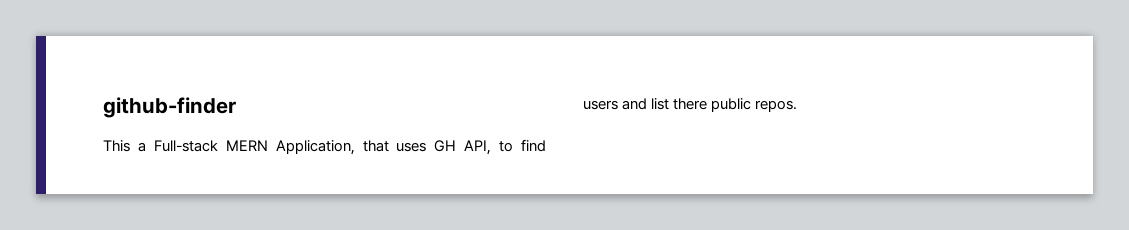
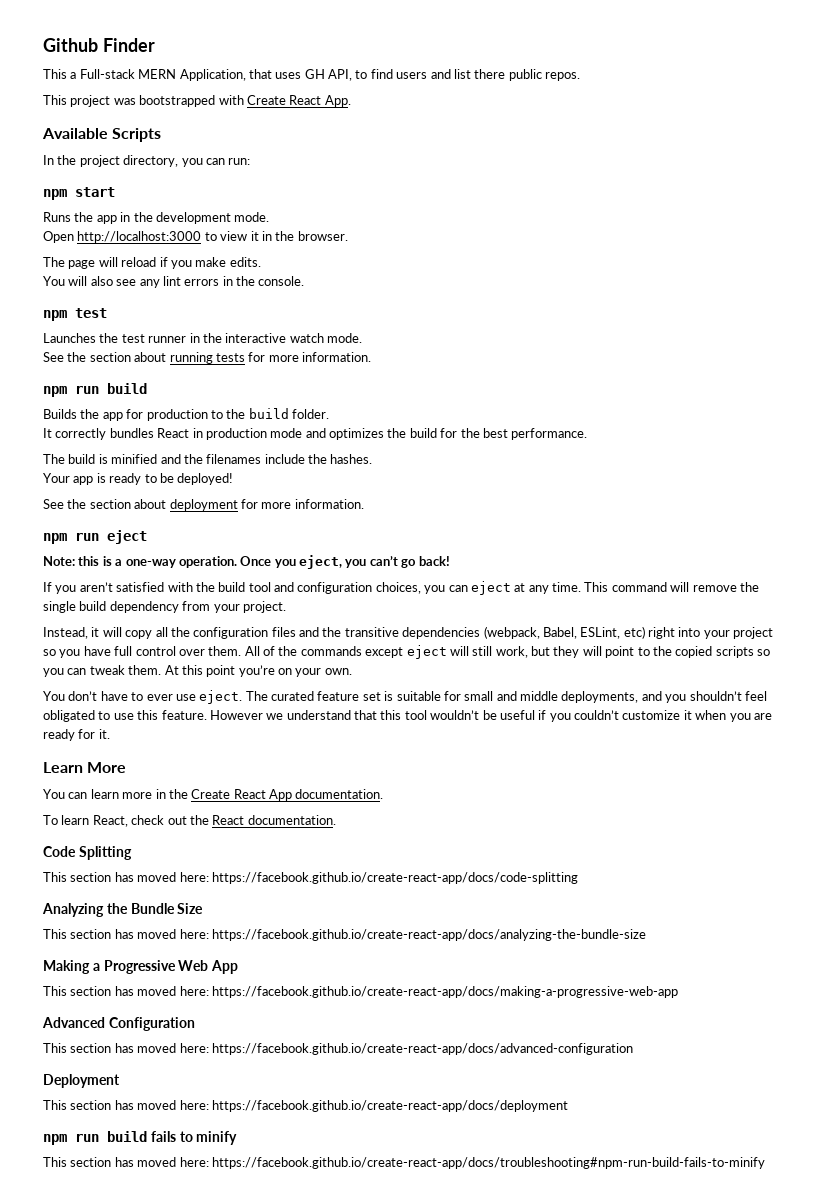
[103,97,236,118] github-finder -> [43,38,155,52] Github Finder
(798, 106) none -> [43,95,351,107] [42,128,162,142] [43,155,251,167] [43,187,115,200] [43,212,270,224] [43,231,348,243] [43,257,261,269] [43,276,305,288] [43,308,107,321] [43,333,362,343] [43,352,371,364] [43,383,147,397] [43,408,329,421] [43,428,588,440] [43,454,373,464] [43,473,234,485] [43,499,364,511] [43,530,147,544] [43,555,450,569] [43,581,759,595] [43,601,286,613] [43,626,774,639] [43,645,770,659] [43,665,352,677] [43,690,767,704] [43,710,772,722] [43,729,110,741] [43,762,127,773] [43,789,384,801] [43,815,336,827] [43,846,132,860] [43,872,578,884] [42,903,204,917] [43,929,646,941] [43,960,239,974] [43,986,678,998] [42,1017,195,1031] [43,1043,633,1055] [43,1074,120,1088] [43,1100,568,1112] [43,1131,238,1145] [43,1157,765,1169] // This project was bootstrapped with Create React App. // Available Scripts // In the project directory, you can run: // npm start // Runs the app in the development mode. // Open http://localhost:3000 to view it in the browser. // The page will reload if you make edits. // You will also see any lint errors in the console. // npm test // Launches the test runner in the interactive watch mode. // See the section about running tests for more information. // npm run build // Builds the app for production to the build folder. // It correctly bundles React in production mode and optimizes the build for the best performance. // The build is minified and the filenames include the hashes. // Your app is ready to be deployed! // See the section about deployment for more information. // npm run eject // Note: this is a one-way operation. Once you eject, you can’t go back! // If you aren’t satisfied with the build tool and configuration choices, you can eject at any time. This command will remove the single build dependency from your project. // Instead, it will copy all the configuration files and the transitive dependencies (webpack, Babel, ESLint, etc) right into your project so you have full control over them. All of the commands except eject will still work, but they will point to the copied scripts so you can tweak them. At this point you’re on your own. // You don’t have to ever use eject. The curated feature set is suitable for small and middle deployments, and you shouldn’t feel obligated to use this feature. However we understand that this tool wouldn’t be useful if you couldn’t customize it when you are ready for it. // Learn More // You can learn more in the Create React App documentation. // To learn React, check out the React documentation. // Code Splitting // This section has moved here: https://facebook.github.io/create-react-app/docs/code-splitting // Analyzing the Bundle Size // This section has moved here: https://facebook.github.io/create-react-app/docs/analyzing-the-bundle-size // Making a Progressive Web App // This section has moved here: https://facebook.github.io/create-react-app/docs/making-a-progressive-web-app // Advanced Configuration // This section has moved here: https://facebook.github.io/create-react-app/docs/advanced-configuration // Deployment // This section has moved here: https://facebook.github.io/create-react-app/docs/deployment // npm run build fails to minify // This section has moved here: https://facebook.github.io/create-react-app/docs/troubleshooting#npm-run-build-fails-to-minify

